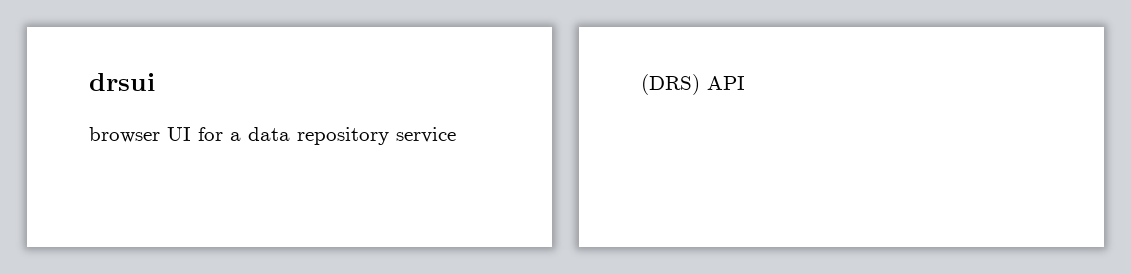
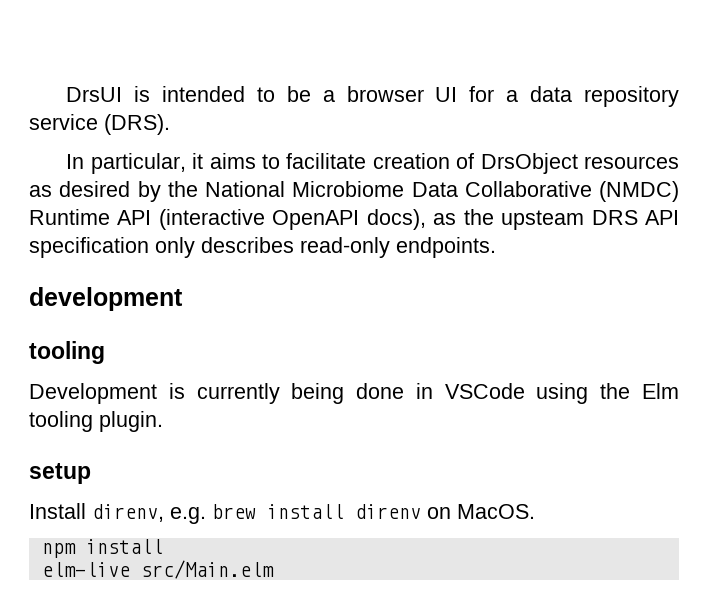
[89,73,155,91] drsui // -> [66,86,335,102] DrsUI is intended to be a
[641,74,745,95] (DRS) API -> [104,114,170,135] [66,153,679,174] [29,181,679,202] [29,209,680,230] [29,237,496,258] [29,287,183,311] [29,341,105,364] [29,383,679,404] [29,411,163,432] [29,463,91,484] [29,503,535,524] [41,539,163,558] [41,560,274,579] (DRS). // In particular, it aims to facilitate creation of DrsObject resources as desired by the National Microbiome Data Collaborative (NMDC) Runtime API (interactive OpenAPI docs), as the upsteam DRS API specification only describes read-only endpoints. // development // tooling // Development is currently being done in VSCode using the Elm tooling plugin. // setup // Install direnv, e.g. brew install direnv on MacOS. // npm install // elm-live src/Main.elm

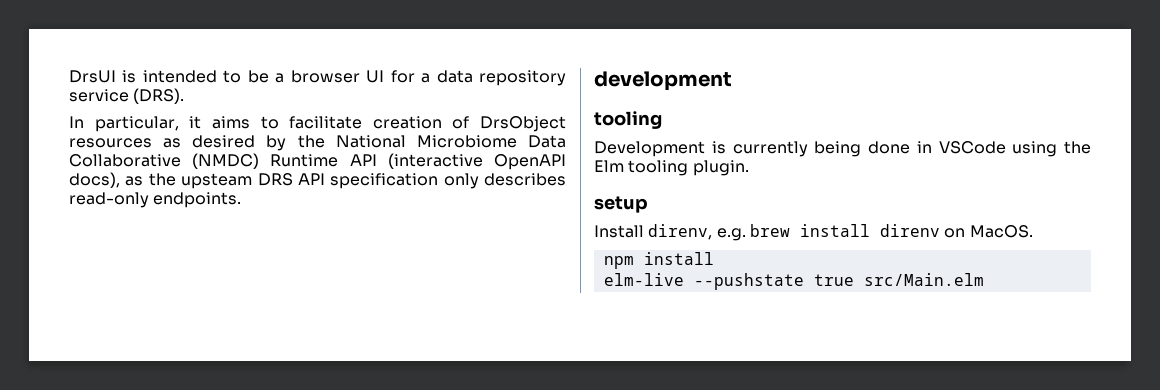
(130, 569) none -> [693,273,854,290] --pushstate true

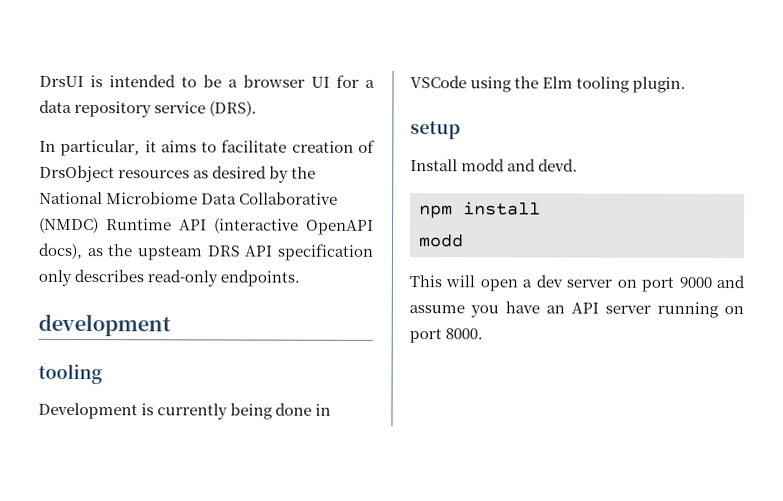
[648,224,1033,241] [603,252,714,269] [603,273,984,290] direnv, e.g. brew install direnv on MacOS. // npm install // elm-live --pushstate true src/Main.elm -> [461,158,579,172] [419,201,541,219] [419,234,464,248] [409,274,745,292] [409,301,744,319] [409,328,484,344] modd and devd. // npm install // modd // This will open a dev server on port 9000 and assume you have an API server running on port 8000.

